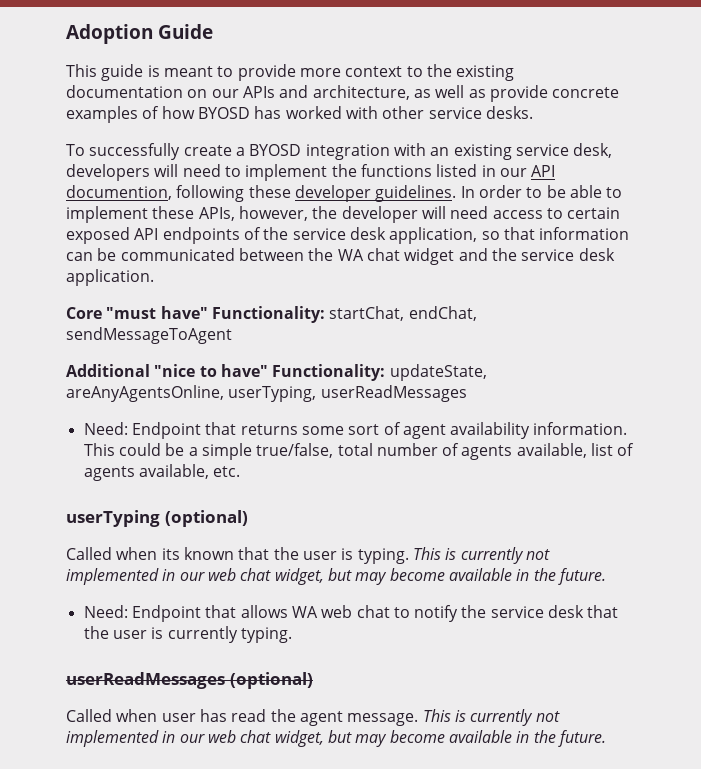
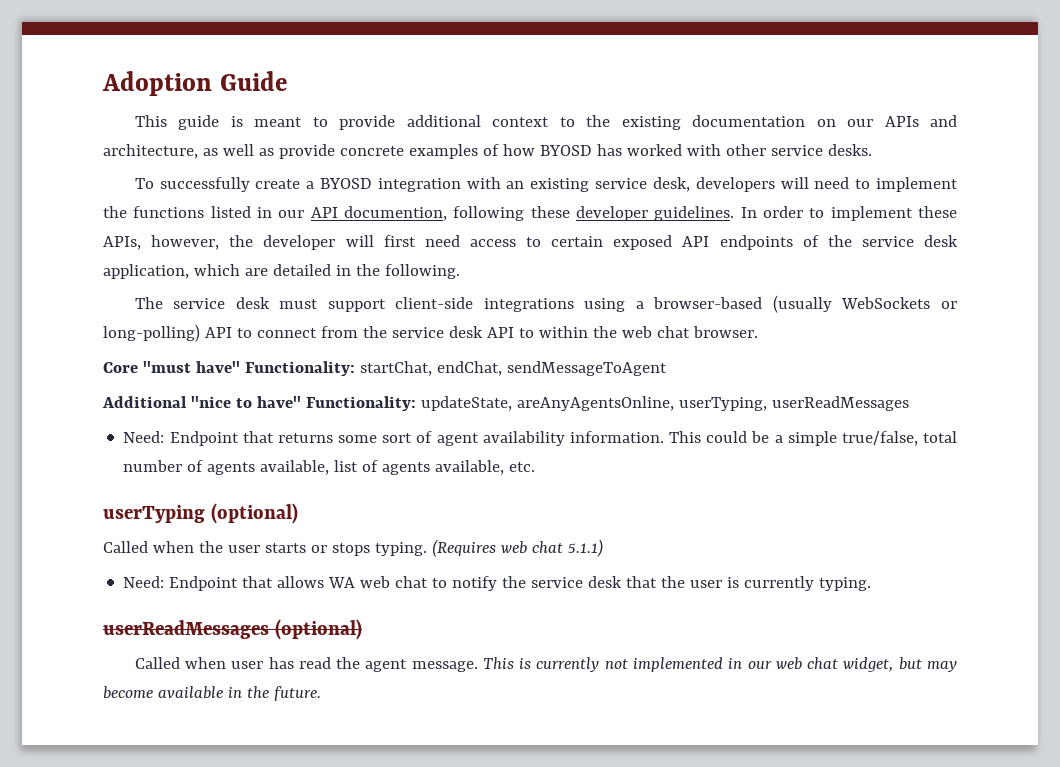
[299,68,341,77] more -> [406,115,481,127] additional
[546,185,623,198] be able to -> (825, 213) none
(446, 212) none -> [383,235,416,247] first
[481,227,630,240] [66,248,615,265] [66,269,154,286] so that information can be communicated between the WA chat widget and the service desk application. -> [193,264,460,279] [134,295,957,313] [103,324,758,342] which are detailed in the following. // The service desk must support client-side integrations using a browser-based (usually WebSockets or long-polling) API to connect from the service desk API to within the web chat browser.
[161,547,550,564] [66,568,606,585] its known that the user is typing. This is currently not implemented in our web chat widget, but may become available in the future. -> [198,539,603,557] the user starts or stops typing. (Requires web chat 5.1.1)

